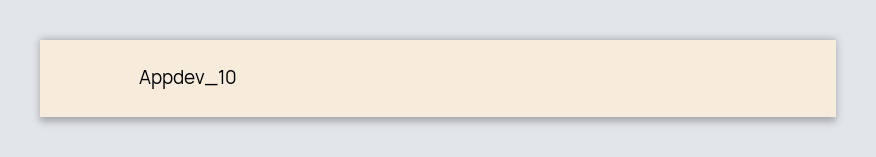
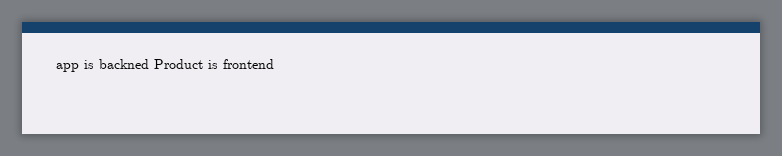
[139,70,237,89] Appdev_10 -> [56,59,274,72] app is backned Product is frontend

